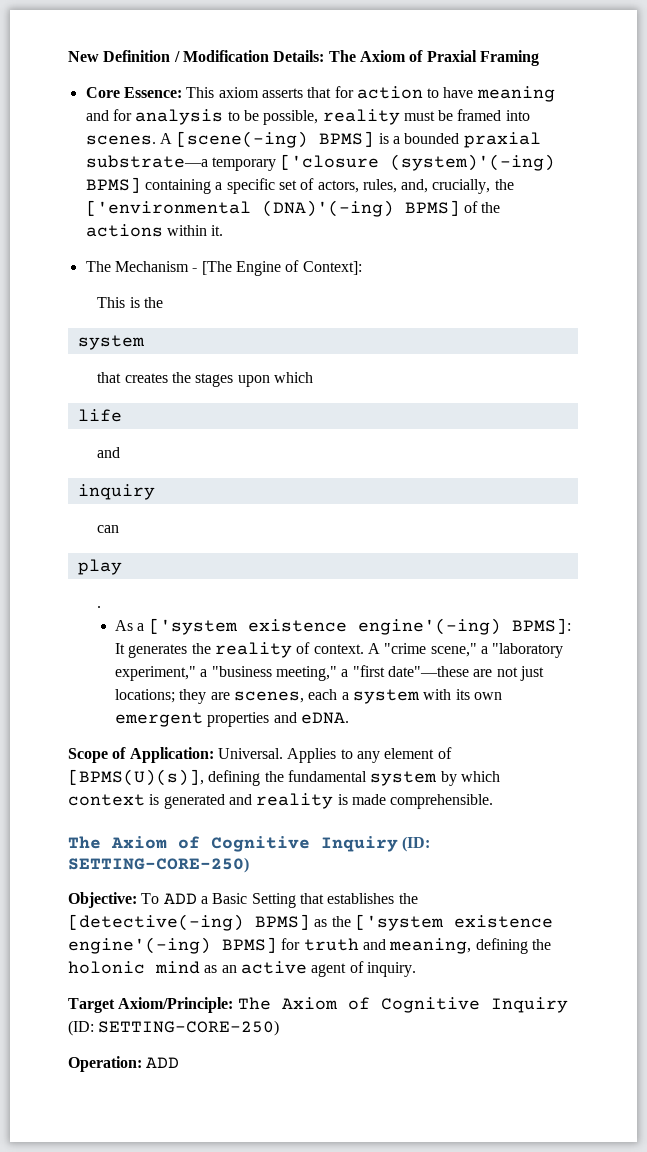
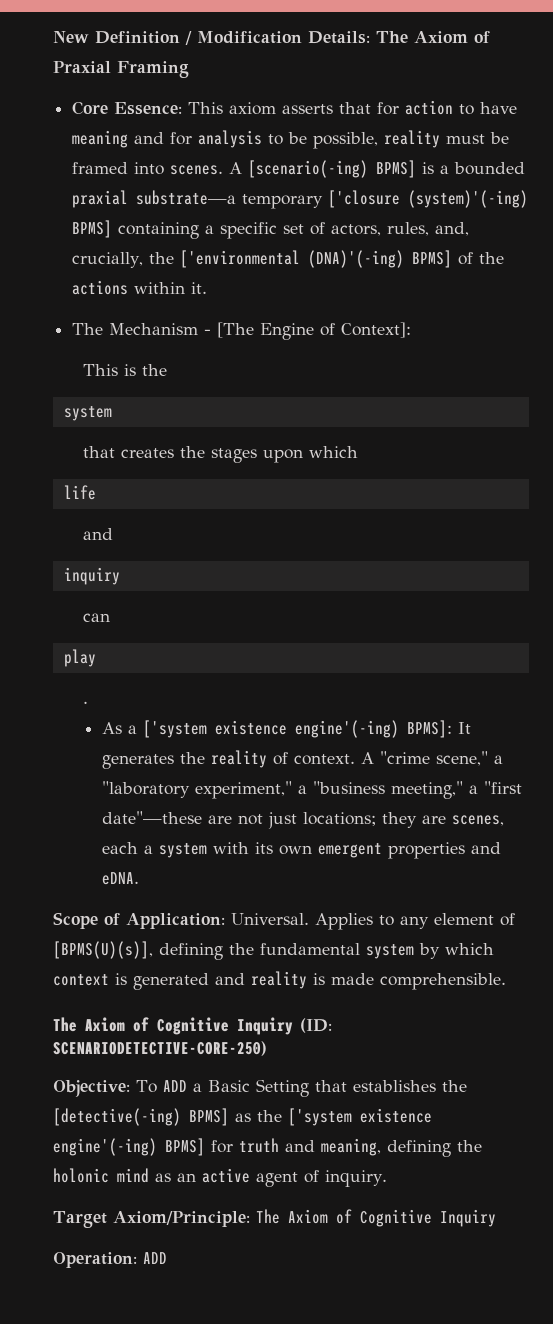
[176,131,309,148] [scene(-ing) -> [248,160,369,178] [scenario(-ing)
[68,857,249,873] SETTING-CORE-250) -> [53,1041,267,1056] SCENARIODETECTIVE-CORE-250)
[68,1020,280,1036] (ID: SETTING-CORE-250) -> (496, 1218) none

